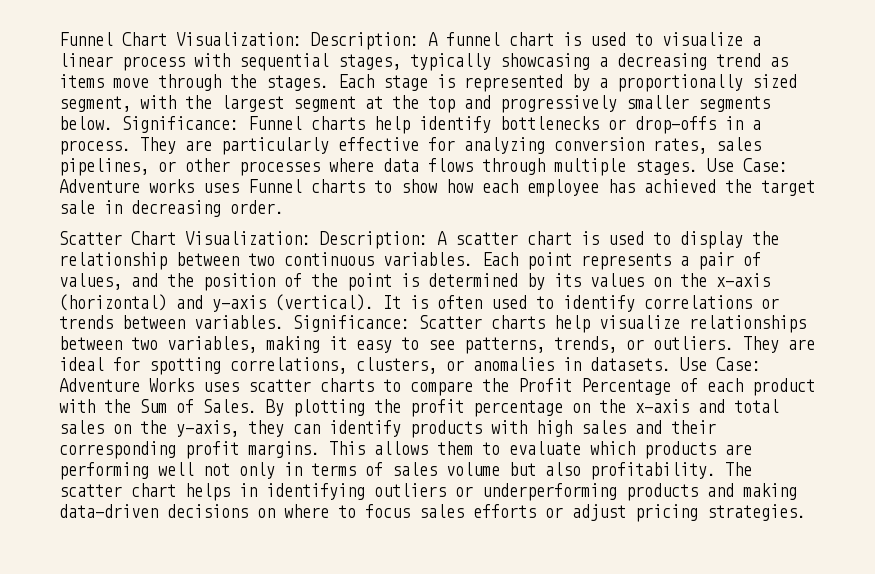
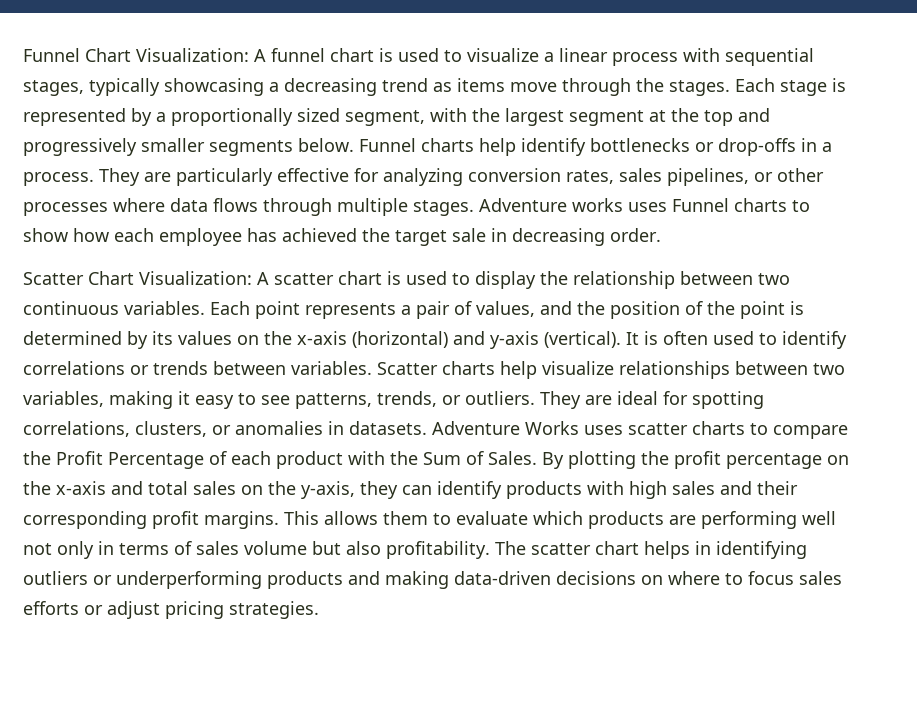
[311,32,419,50] Description: -> (249, 55) none
[122,116,239,133] Significance: -> (354, 145) none
[707,158,788,172] Use Case: -> (474, 208) none
[320,231,428,249] Description: -> (252, 278) none
[293,315,410,332] Significance: -> (372, 368) none
[680,357,761,371] Use Case: -> (427, 428) none

